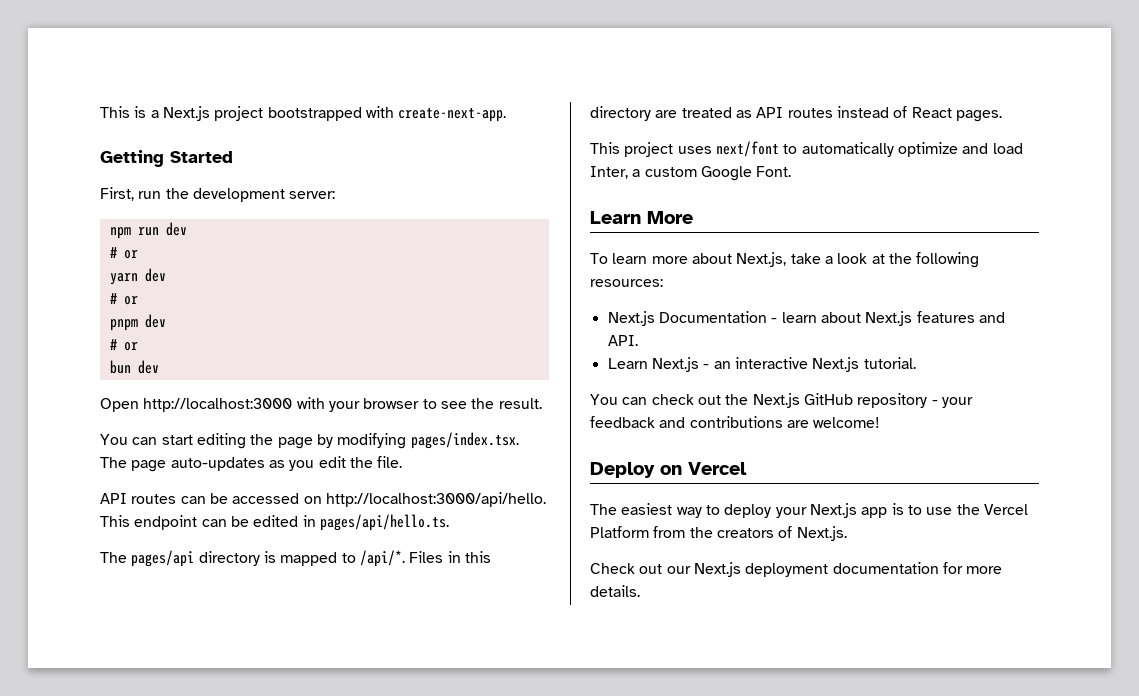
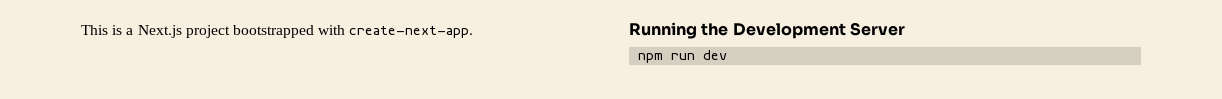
[100,150,233,167] [100,187,336,202] [109,222,187,239] [109,247,138,259] [109,268,166,285] [109,293,138,305] [109,314,166,331] [109,339,138,351] [109,360,159,374] [100,397,542,412] [100,432,519,449] [100,456,403,472] [100,492,546,507] [100,514,449,531] [100,550,491,567] [590,106,1002,122] [590,141,1023,157] [590,166,792,181] [590,211,693,224] [590,252,980,268] [590,279,663,287] [607,311,1005,326] [607,335,638,346] [607,357,916,372] [590,393,973,408] [590,416,881,428] [590,462,747,478] [590,503,1028,518] [590,526,847,541] [590,562,1003,577] [590,585,640,597] Getting Started // First, run the development server: // npm run dev // # or // yarn dev // # or // pnpm dev // # or // bun dev // Open http://localhost:3000 with your browser to see the result. // You can start editing the page by modifying pages/index.tsx. The page auto-updates as you edit the file. // API routes can be accessed on http://localhost:3000/api/hello. This endpoint can be edited in pages/api/hello.ts. // The pages/api directory is mapped to /api/*. Files in this directory are treated as API routes instead of React pages. // This project uses next/font to automatically optimize and load Inter, a custom Google Font. // Learn More // To learn more about Next.js, take a look at the following resources: // Next.js Documentation - learn about Next.js features and API. // Learn Next.js - an interactive Next.js tutorial. // You can check out the Next.js GitHub repository - your feedback and contributions are welcome! // Deploy on Vercel // The easiest way to deploy your Next.js app is to use the Vercel Platform from the creators of Next.js. // Check out our Next.js deployment documentation for more details. -> [629,22,905,39] [638,50,728,63] Running the Development Server // npm run dev

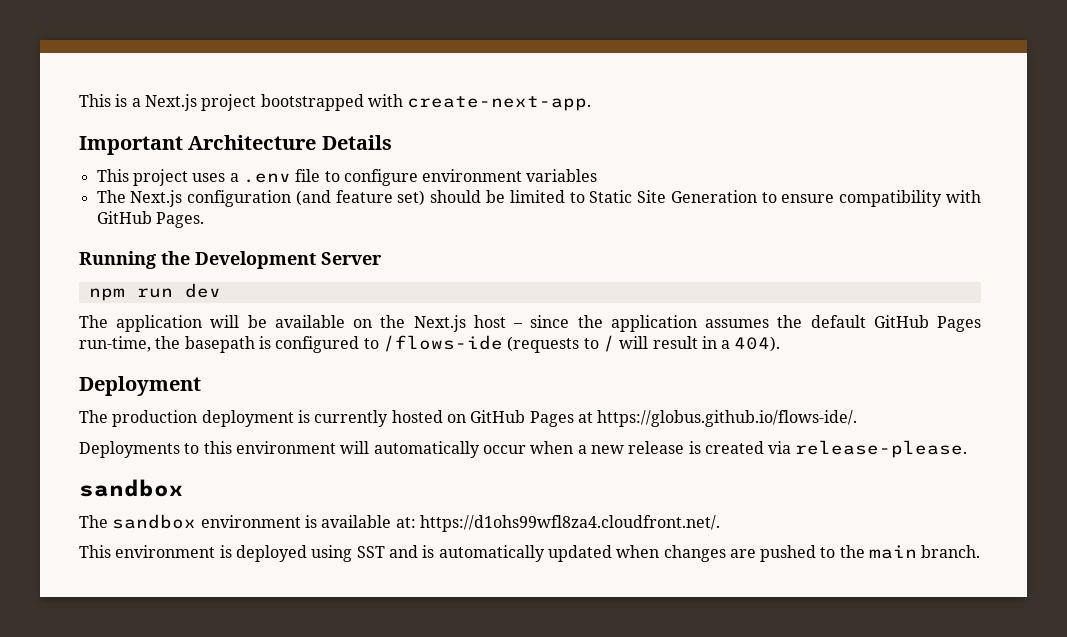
(474, 32) none -> [79,135,392,155] [96,169,598,186] [96,190,981,207] [96,211,204,228] // Important Architecture Details // This project uses a .env file to configure environment variables // The Next.js configuration (and feature set) should be limited to Static Site Generation to ensure compatibility with GitHub Pages.
(728, 55) none -> [79,315,982,332] [79,335,781,353] [79,376,201,396] [79,410,858,427] [79,440,968,458] [79,479,184,497] [79,514,720,532] [79,545,981,562] // The application will be available on the Next.js host – since the application assumes the default GitHub Pages run-time, the basepath is configured to /flows-ide (requests to / will result in a 404). // Deployment // The production deployment is currently hosted on GitHub Pages at https://globus.github.io/flows-ide/. // Deployments to this environment will automatically occur when a new release is created via release-please. // sandbox // The sandbox environment is available at: https://d1ohs99wfl8za4.cloudfront.net/. // This environment is deployed using SST and is automatically updated when changes are pushed to the main branch.

